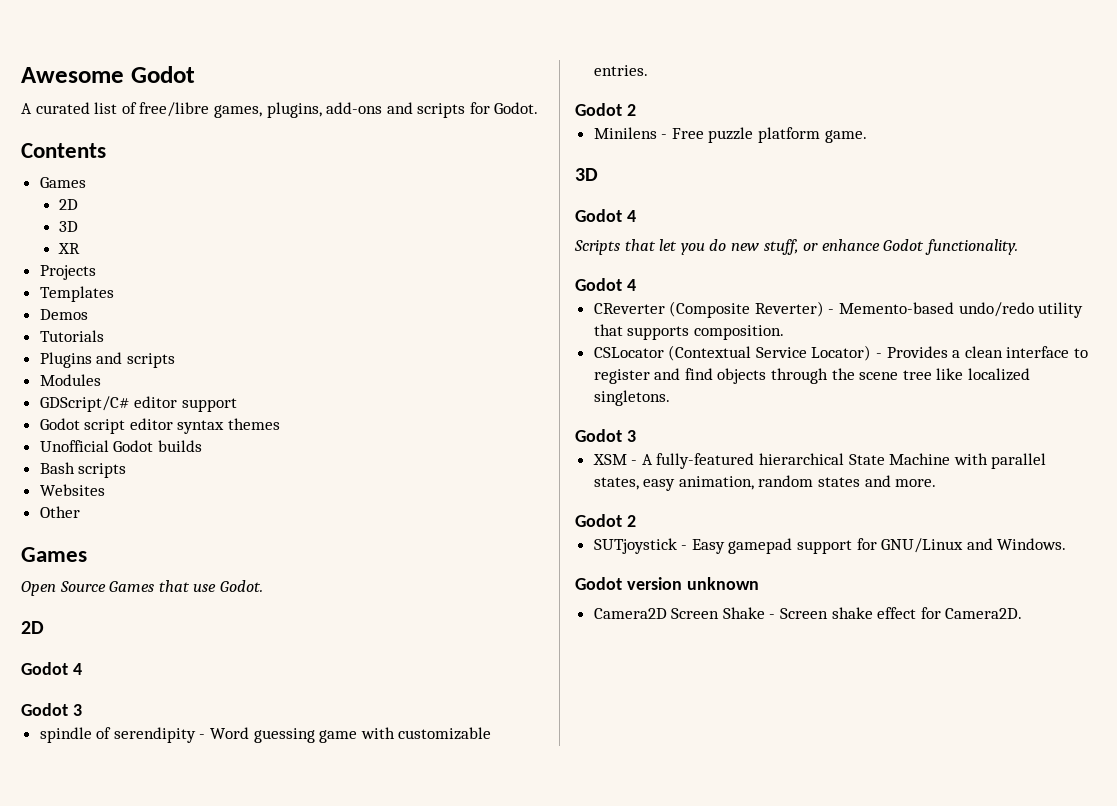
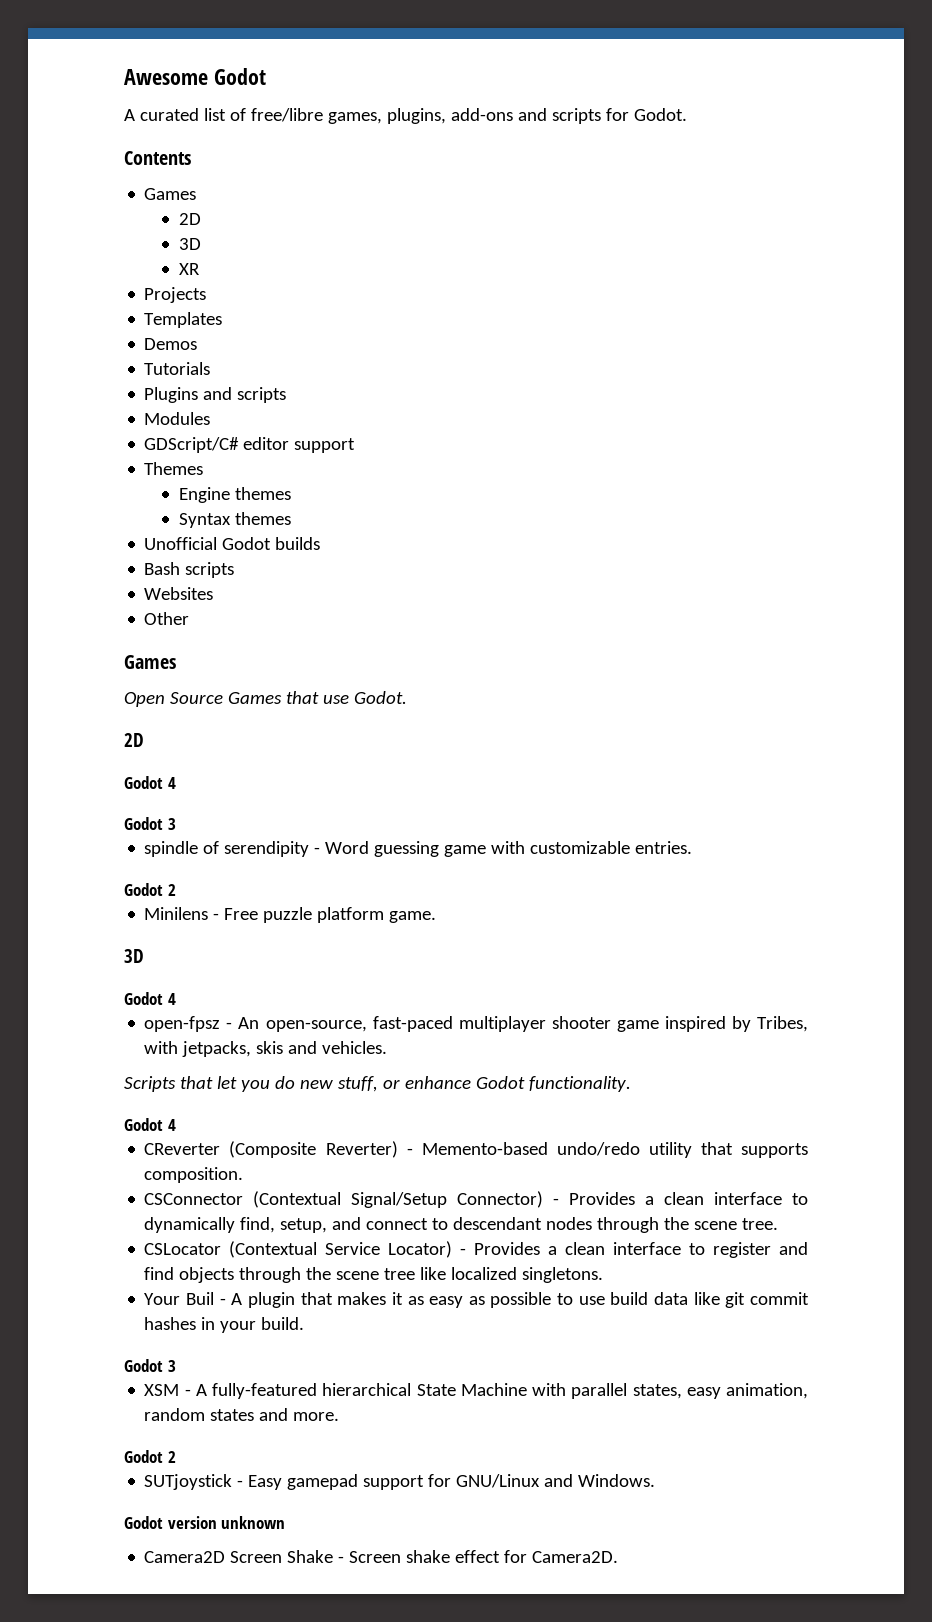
[39,418,225,434] Godot script editor syntax -> [144,462,204,475] [178,487,291,503] [178,513,231,528] Themes // Engine themes // Syntax
(636, 216) none -> [144,1016,808,1032] [144,1041,388,1057] // open-fpsz - An open-source, fast-paced multiplayer shooter game inspired by Tribes, with jetpacks, skis and vehicles.
(784, 332) none -> [144,1191,808,1208] [144,1217,779,1233] // CSConnector (Contextual Signal/Setup Connector) - Provides a clean interface to dynamically find, setup, and connect to descendant nodes through the scene tree.
(670, 398) none -> [144,1292,810,1308] [144,1317,305,1333] // Your Buil - A plugin that makes it as easy as possible to use build data like git commit hashes in your build.

